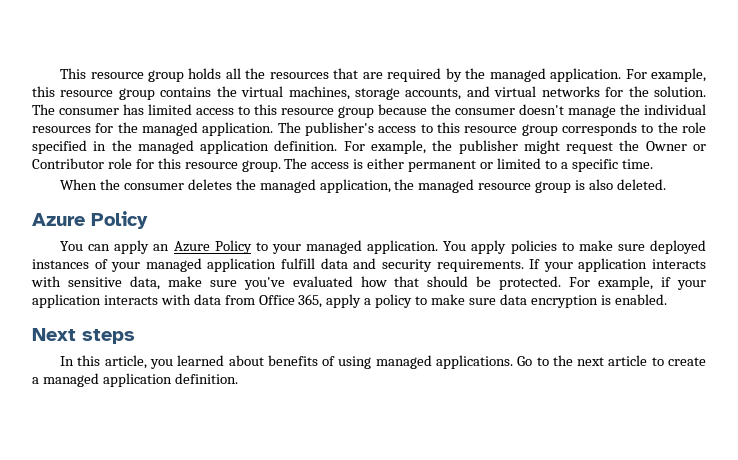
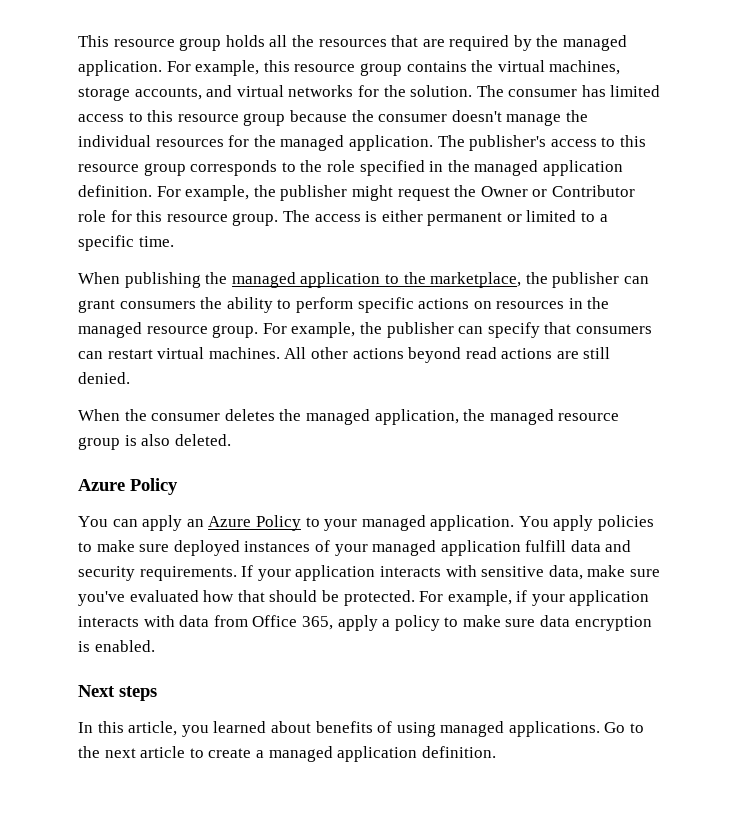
(653, 164) none -> [78,272,649,288] [78,297,610,313] [78,322,652,338] [78,347,611,363] [78,372,130,384] // When publishing the managed application to the marketplace, the publisher can grant consumers the ability to perform specific actions on resources in the managed resource group. For example, the publisher can specify that consumers can restart virtual machines. All other actions beyond read actions are still denied.

